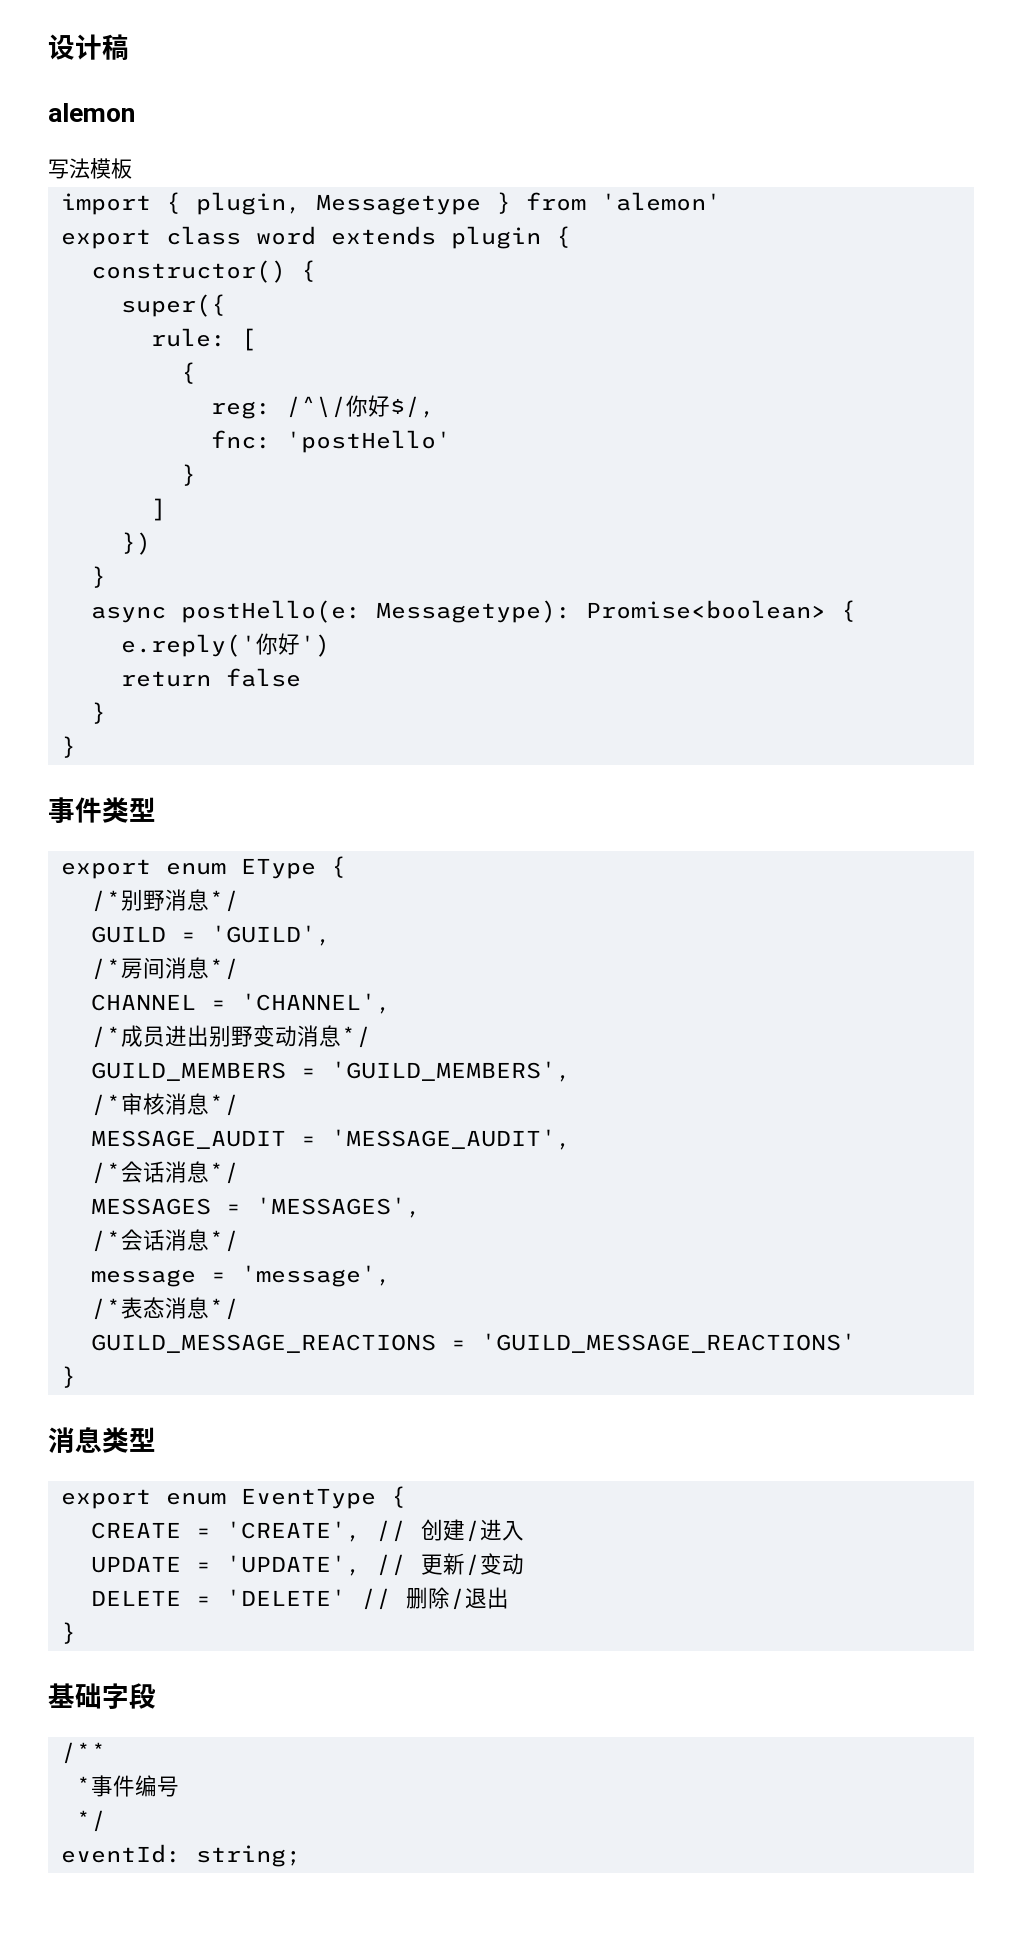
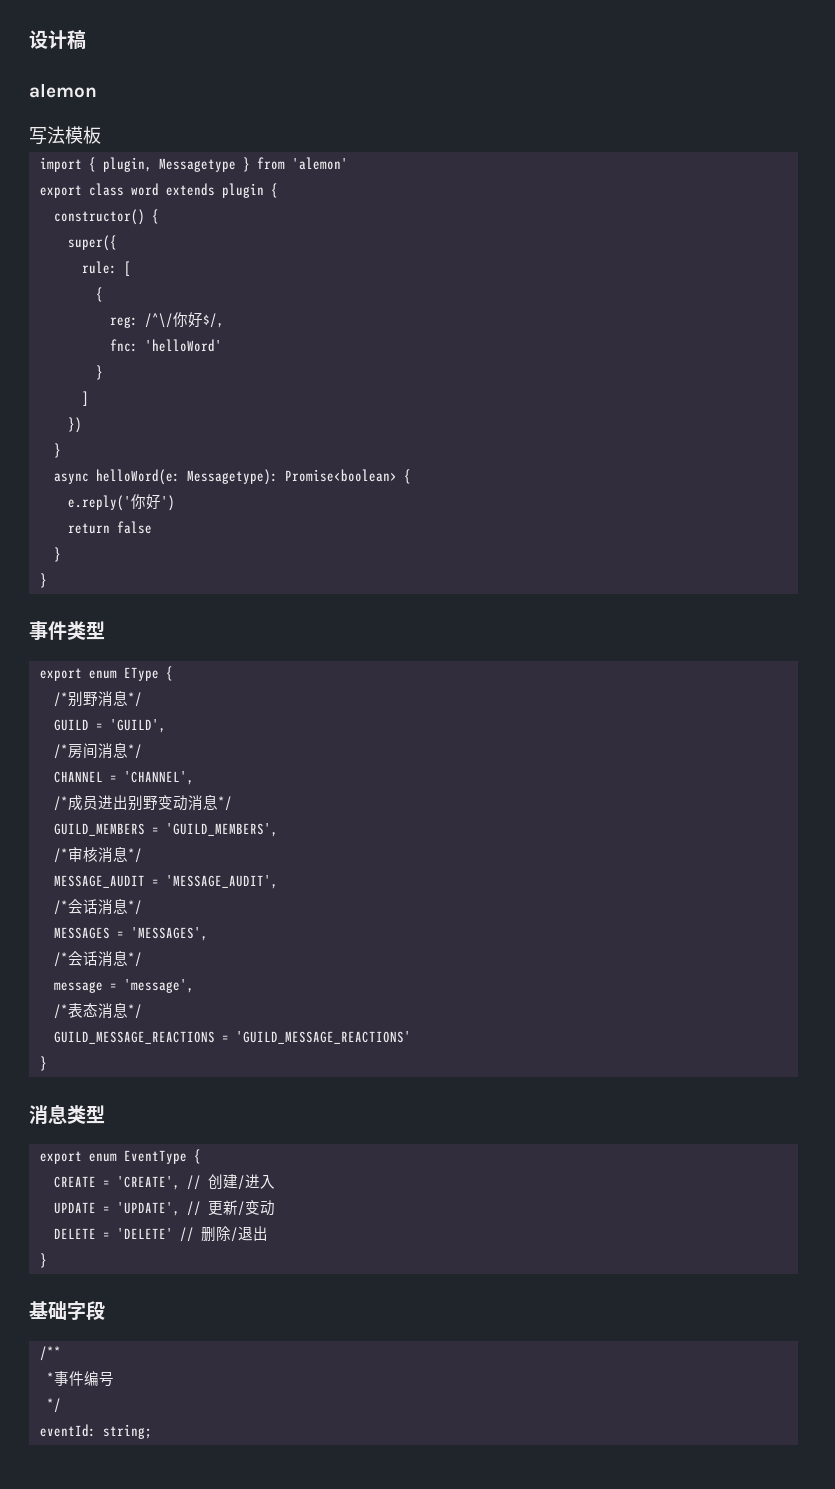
[285,430,451,453] 'postHello' -> [144,339,222,352] 'helloWord'
[180,600,361,623] postHello(e: -> [95,469,180,485] helloWord(e:

